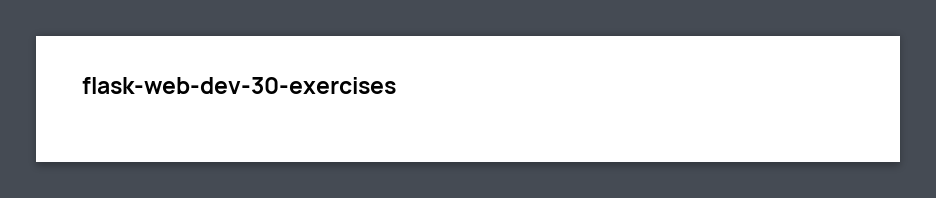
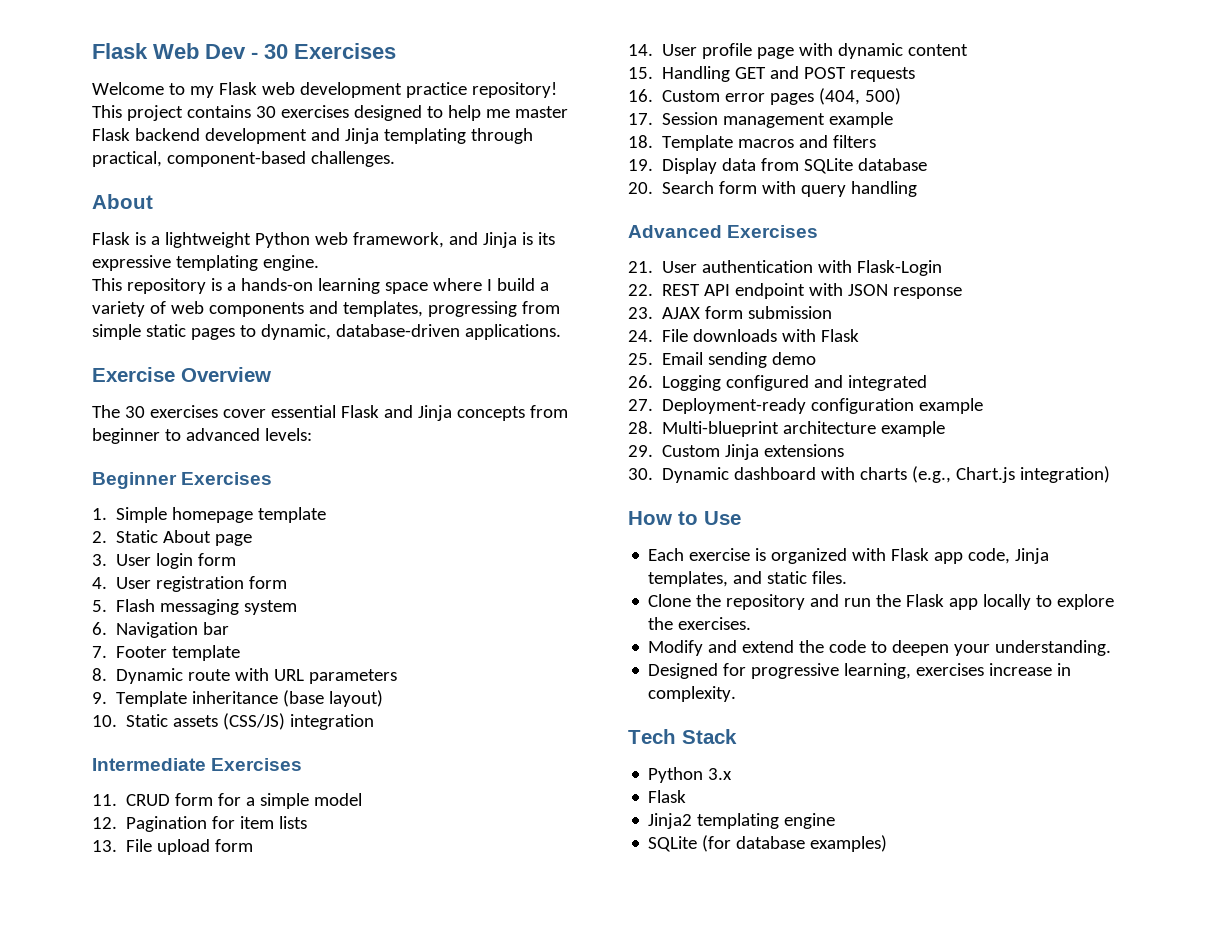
[82,77,396,94] flask-web-dev-30-exercises -> [92,43,396,59] [92,82,557,98] [92,105,568,121] [92,128,533,144] [92,151,395,167] [92,194,153,209] [92,232,555,248] [92,255,319,271] [92,278,549,294] [92,301,560,317] [92,324,561,340] [92,367,271,382] [92,405,568,421] [92,428,312,444] [92,472,273,489] [92,507,327,523] [92,530,253,546] [92,553,237,569] [92,576,288,592] [92,599,298,615] [92,622,230,638] [92,645,241,661] [92,668,398,684] [92,690,384,707] [92,713,375,730] [92,758,303,771] [92,793,363,809] [92,816,308,832] [92,839,254,855] [628,43,969,59] [628,66,916,82] [628,88,902,105] [628,112,894,128] [628,135,877,151] [628,158,928,174] [628,181,918,197] [628,225,819,238] [628,260,943,276] [628,283,963,299] [628,306,833,319] [628,329,860,342] [628,352,817,368] [628,375,928,391] [628,398,984,414] [628,421,946,437] [628,444,845,460] [628,466,1111,483] [628,511,741,525] [648,548,1050,564] [648,571,848,587] [648,594,1115,610] [648,617,752,630] [648,640,1112,656] [648,663,1072,679] [648,686,737,702] [628,729,737,744] [648,767,733,783] [648,790,687,803] [648,813,836,829] [648,835,888,852] Flask Web Dev - 30 Exercises // Welcome to my Flask web development practice repository! // This project contains 30 exercises designed to help me master Flask backend development and Jinja templating through practical, component-based challenges. // About // Flask is a lightweight Python web framework, and Jinja is its expressive templating engine. // This repository is a hands-on learning space where I build a variety of web components and templates, progressing from simple static pages to dynamic, database-driven applications. // Exercise Overview // The 30 exercises cover essential Flask and Jinja concepts from beginner to advanced levels: // Beginner Exercises // 1. Simple homepage template // 2. Static About page // 3. User login form // 4. User registration form // 5. Flash messaging system // 6. Navigation bar // 7. Footer template // 8. Dynamic route with URL parameters // 9. Template inheritance (base layout) // 10. Static assets (CSS/JS) integration // Intermediate Exercises // 11. CRUD form for a simple model // 12. Pagination for item lists // 13. File upload form // 14. User profile page with dynamic content // 15. Handling GET and POST requests // 16. Custom error pages (404, 500) // 17. Session management example // 18. Template macros and filters // 19. Display data from SQLite database // 20. Search form with query handling // Advanced Exercises // 21. User authentication with Flask-Login // 22. REST API endpoint with JSON response // 23. AJAX form submission // 24. File downloads with Flask // 25. Email sending demo // 26. Logging configured and integrated // 27. Deployment-ready configuration example // 28. Multi-blueprint architecture example // 29. Custom Jinja extensions // 30. Dynamic dashboard with charts (e.g., Chart.js integration) // How to Use // Each exercise is organized with Flask app code, Jinja templates, and static files. // Clone the repository and run the Flask app locally to explore the exercises. // Modify and extend the code to deepen your understanding. // Designed for progressive learning, exercises increase in complexity. // Tech Stack // Python 3.x // Flask // Jinja2 templating engine // SQLite (for database examples)

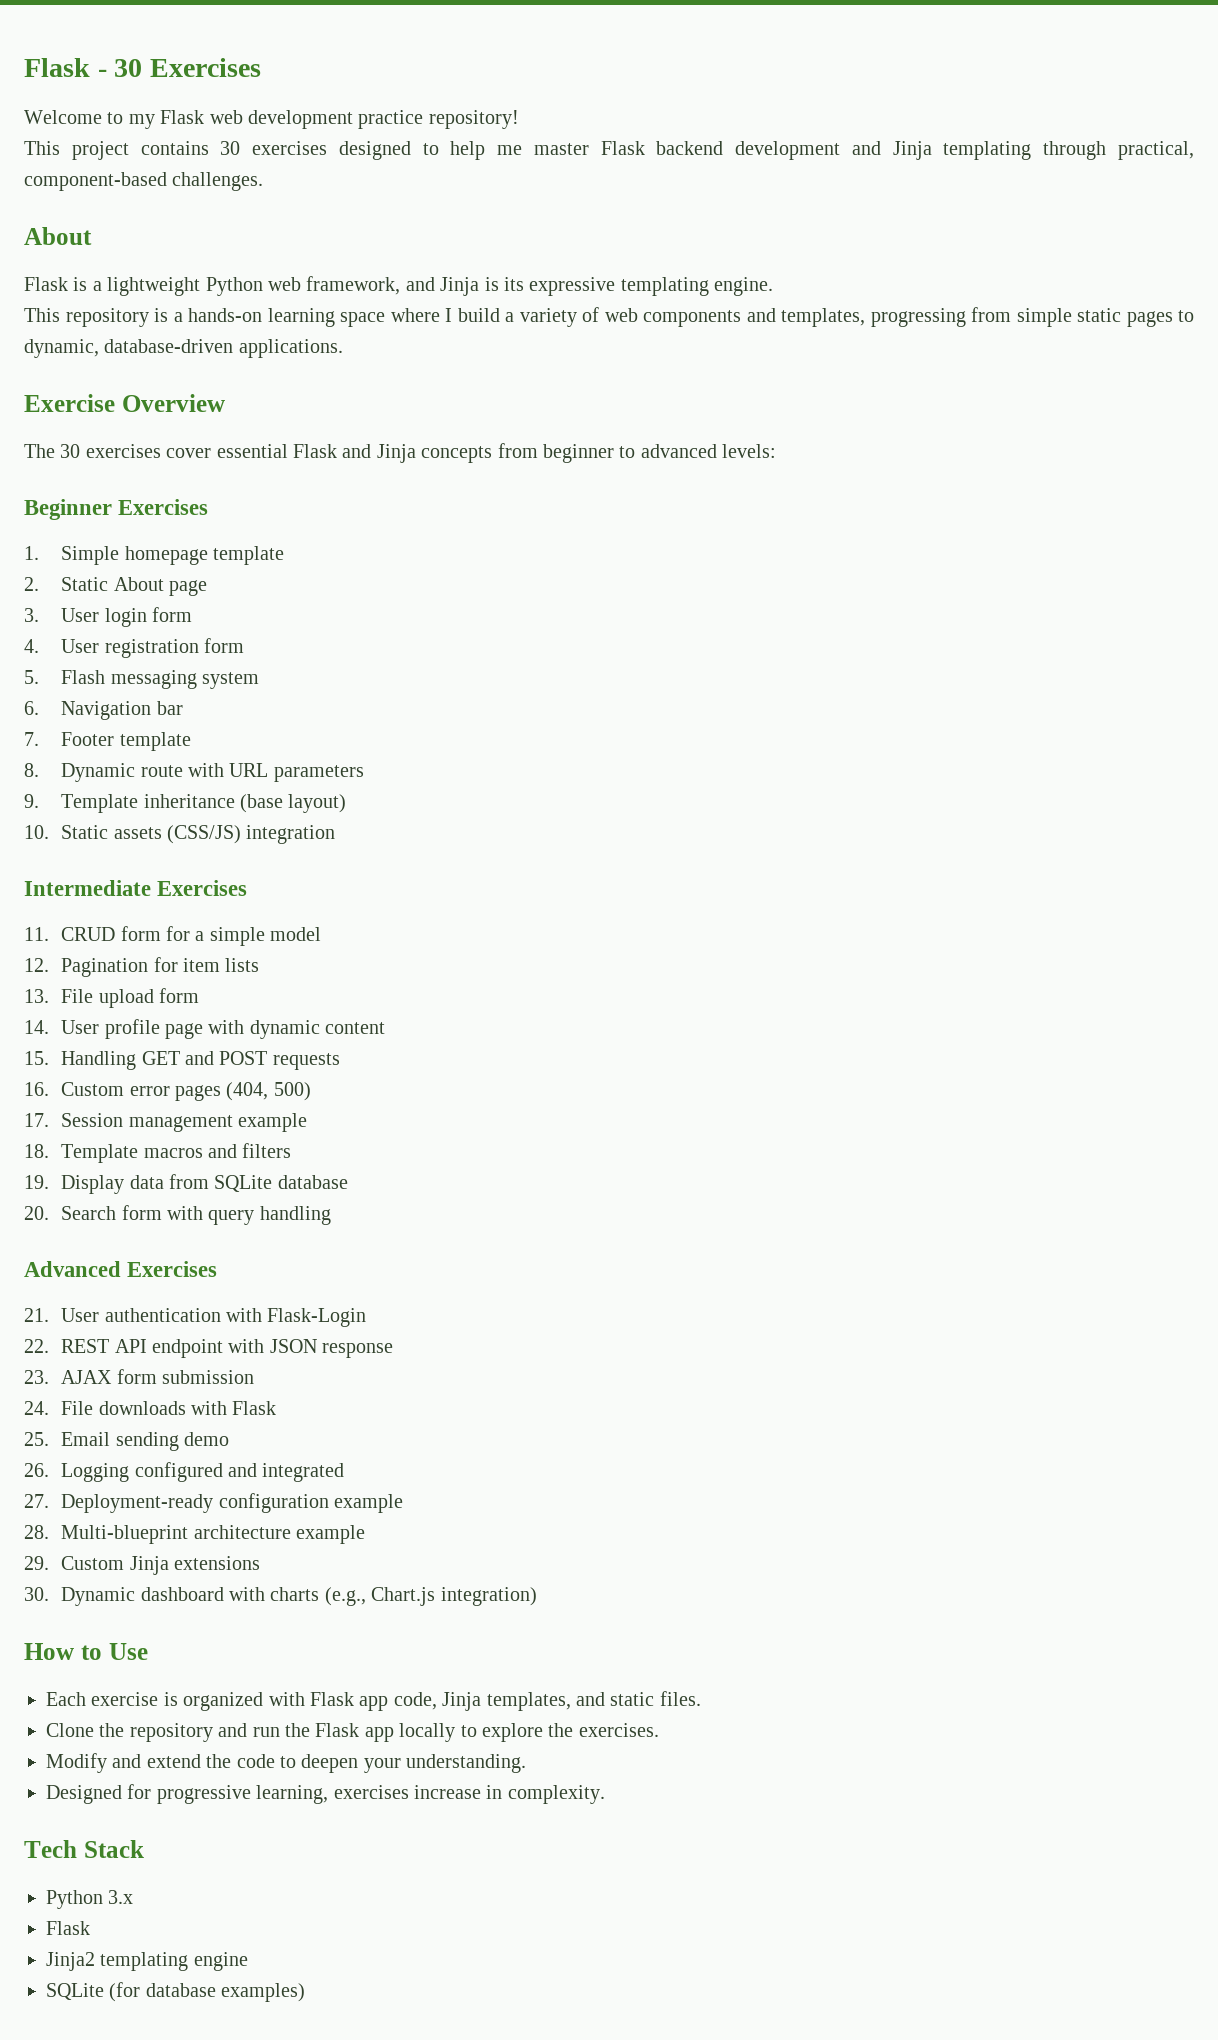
[92,43,246,59] Flask Web Dev -> [24,58,90,77] Flask

